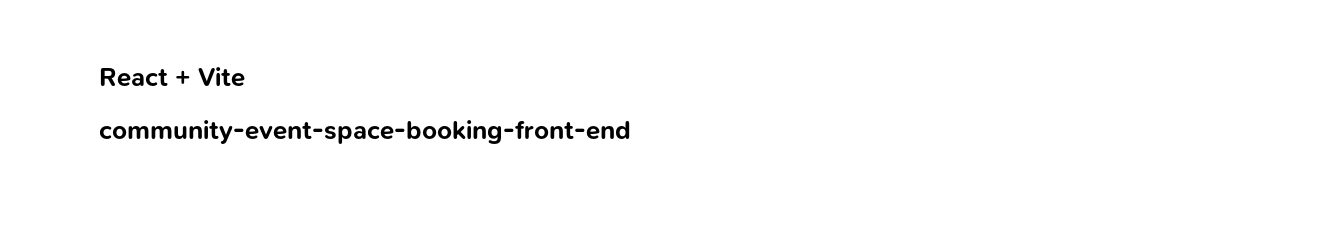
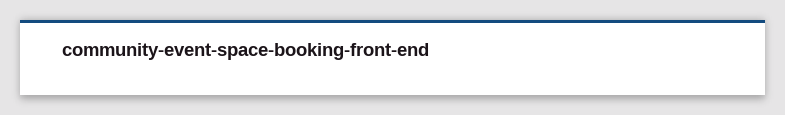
[99,67,246,87] React + Vite // -> (62, 51) none

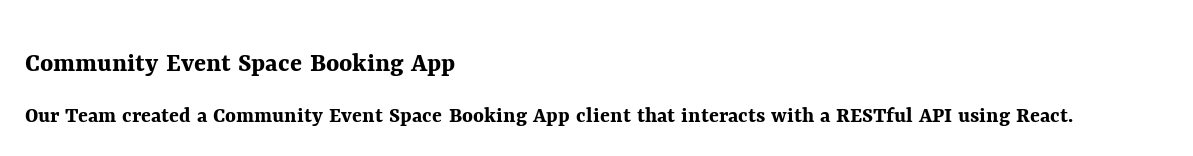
[62,43,429,60] community-event-space-booking-front-end -> [25,53,456,76] [25,107,1074,126] Community Event Space Booking App // Our Team created a Community Event Space Booking App client that interacts with a RESTful API using React.

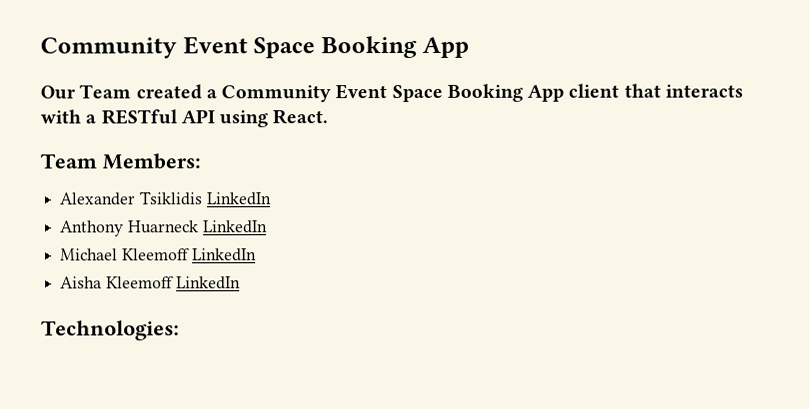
(1074, 115) none -> [40,153,201,170] [59,191,272,206] [60,220,268,237] [60,248,257,262] [60,276,241,290] [41,320,180,341] // Team Members: // Alexander Tsiklidis LinkedIn // Anthony Huarneck LinkedIn // Michael Kleemoff LinkedIn // Aisha Kleemoff LinkedIn // Technologies:

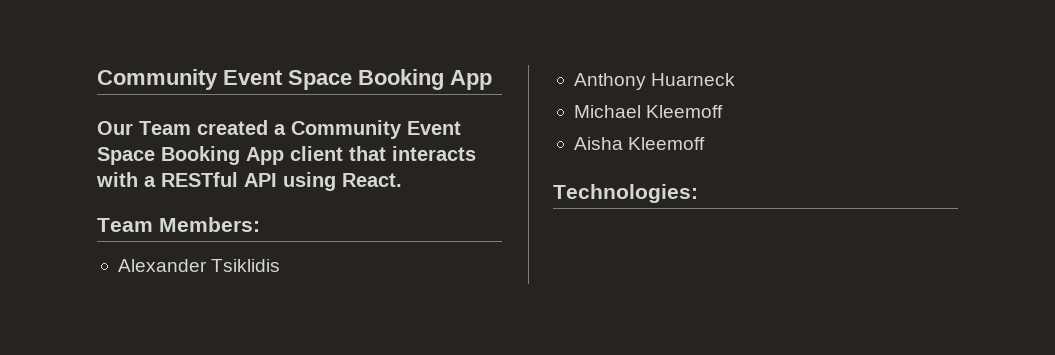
[205,192,272,206] LinkedIn -> (281, 265) none
[202,220,268,234] LinkedIn -> (736, 79) none
[191,248,257,262] LinkedIn -> (724, 111) none
[175,276,241,290] LinkedIn -> (706, 143) none

